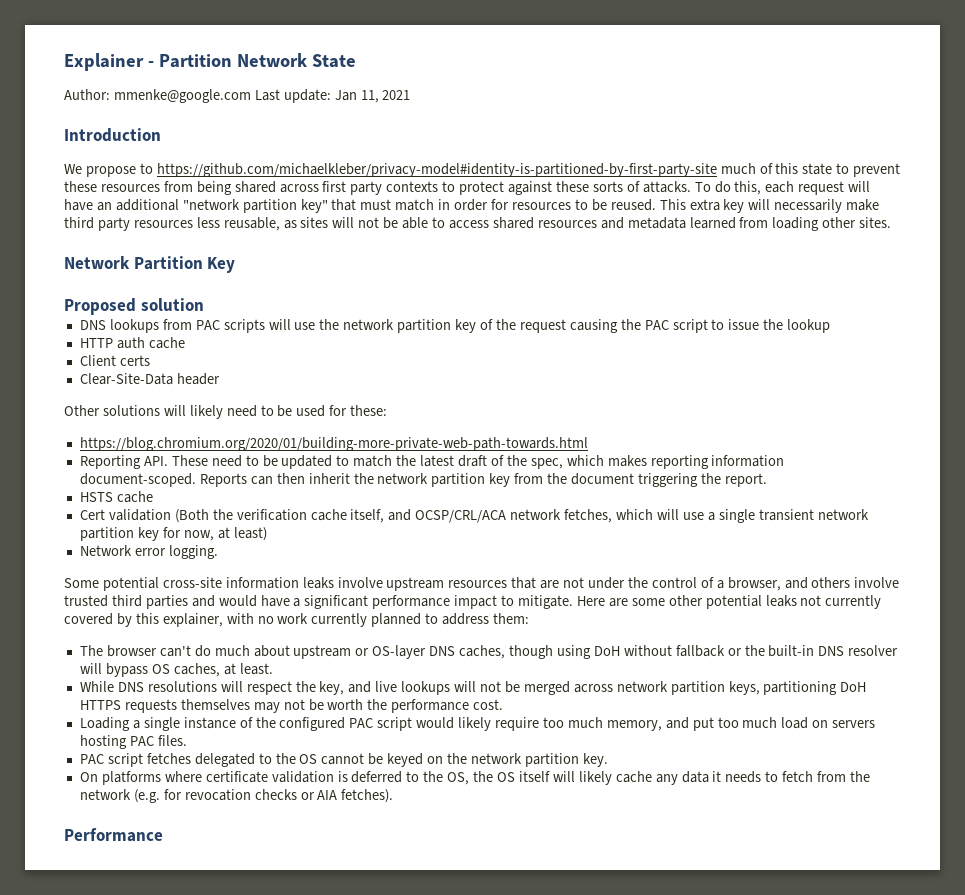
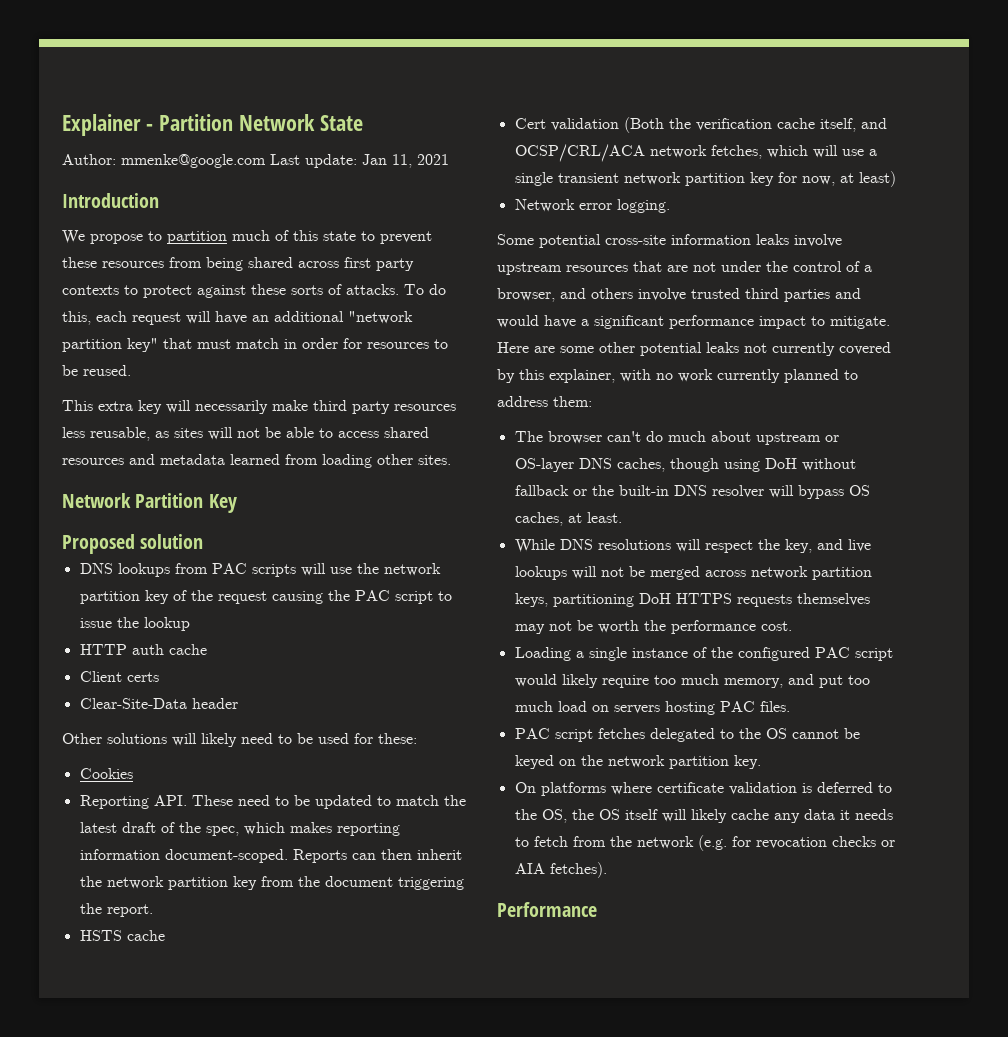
[156,163,717,177] https://github.com/michaelkleber/privacy-model#identity-is-partitioned-by-first-party-site -> [167,231,227,244] partition
(656, 205) none -> (131, 370) //
[79,437,588,451] https://blog.chromium.org/2020/01/building-more-private-web-path-towards.html -> [79,768,133,779] Cookies

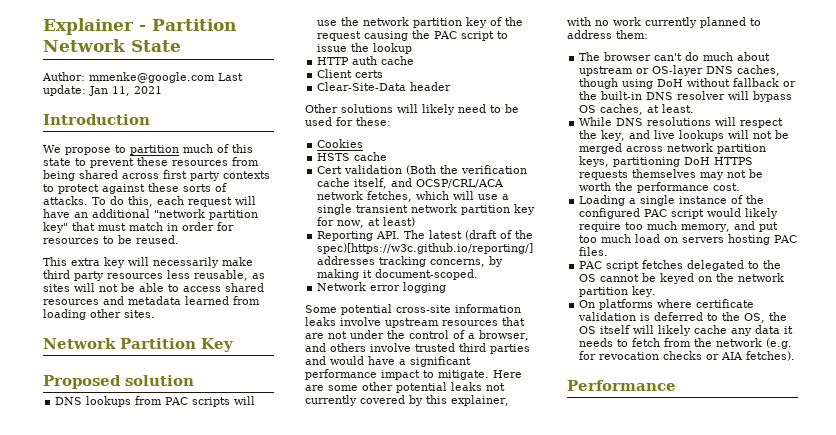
[79,795,466,809] [79,822,400,836] [79,849,462,863] [79,876,464,890] [79,903,153,917] // Reporting API. These need to be updated to match the latest draft of the spec, which makes reporting information document-scoped. Reports can then inherit the network partition key from the document triggering the report. -> (364, 143) none
(896, 179) none -> [317,230,534,241] [317,243,534,254] [317,256,504,267] [317,269,479,280] // Reporting API. The latest (draft of the spec)[https://w3c.github.io/reporting/] addresses tracking concerns, by making it document-scoped.
[616,199,670,213] logging. -> [403,282,447,293] logging

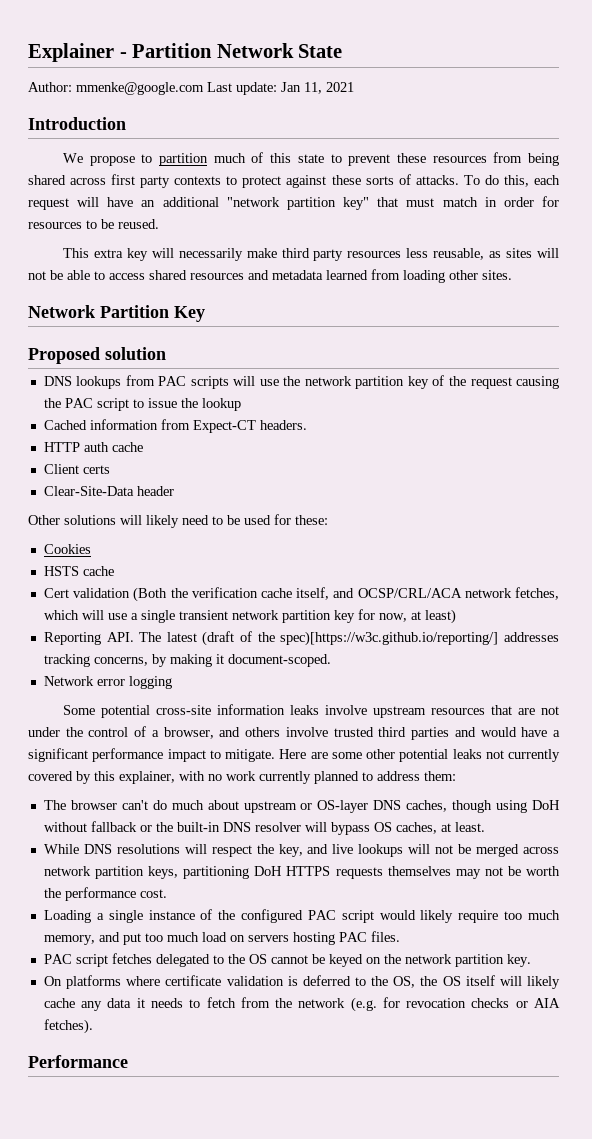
(413, 48) none -> [43,419,307,433] // Cached information from Expect-CT headers.

